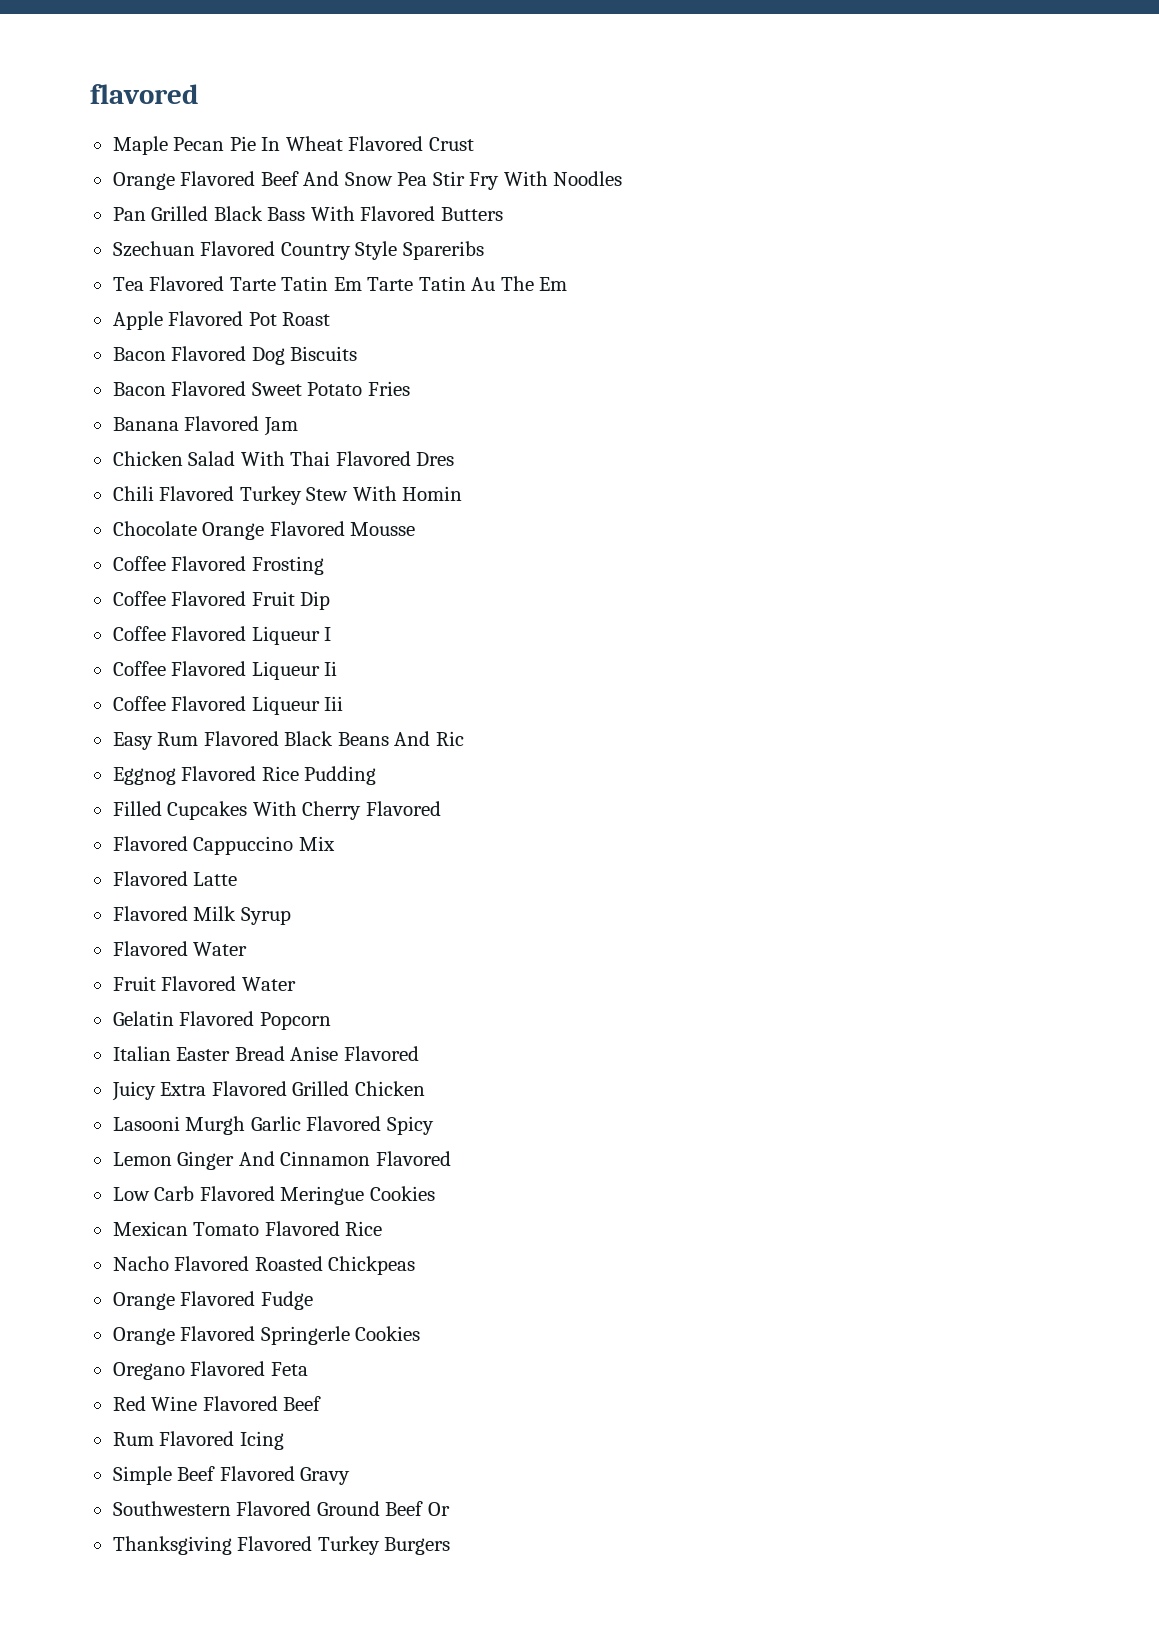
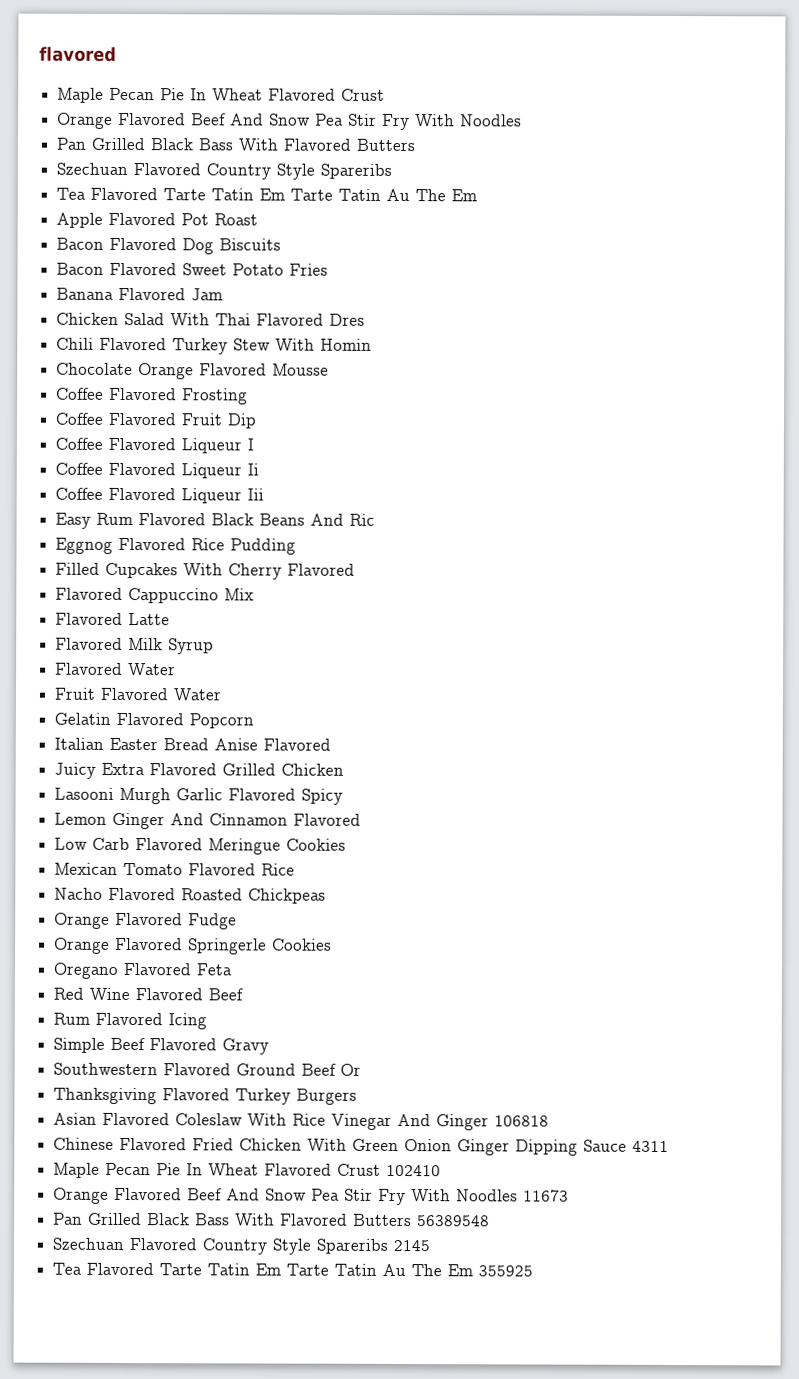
(451, 1546) none -> [53,1112,550,1131] [53,1137,670,1156] [53,1162,442,1178] [53,1187,570,1206] [53,1212,491,1227] [52,1237,431,1255] [52,1262,534,1277] // Asian Flavored Coleslaw With Rice Vinegar And Ginger 106818 // Chinese Flavored Fried Chicken With Green Onion Ginger Dipping Sauce 4311 // Maple Pecan Pie In Wheat Flavored Crust 102410 // Orange Flavored Beef And Snow Pea Stir Fry With Noodles 11673 // Pan Grilled Black Bass With Flavored Butters 56389548 // Szechuan Flavored Country Style Spareribs 2145 // Tea Flavored Tarte Tatin Em Tarte Tatin Au The Em 355925

